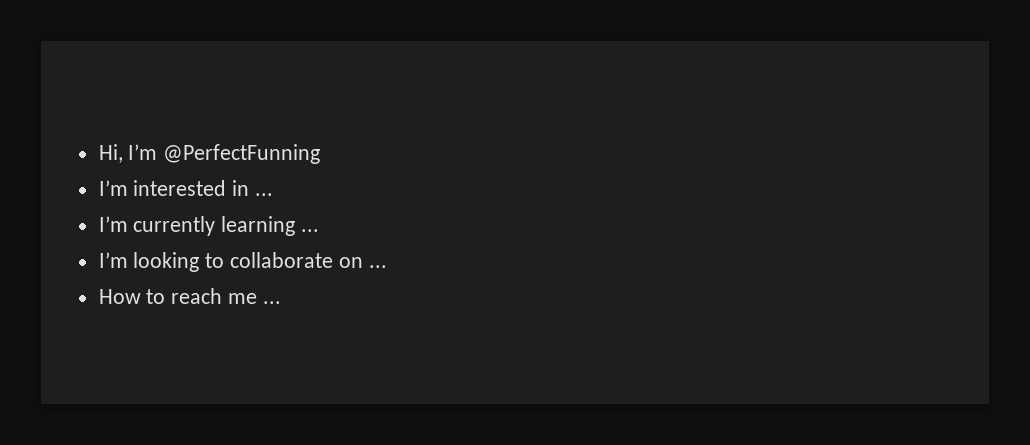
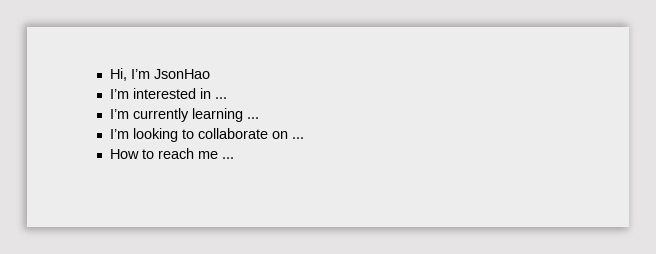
[163,144,321,164] @PerfectFunning -> [153,69,210,79] JsonHao

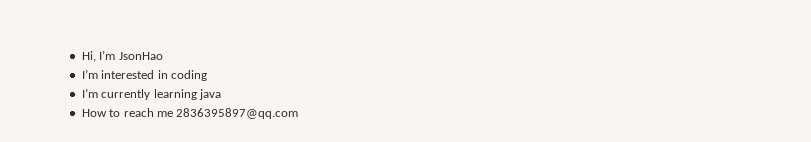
[214,97,227,99] ... -> [170,70,207,81] coding
[246,117,259,119] [109,128,304,142] ... // I’m looking to collaborate on ... -> [198,89,221,100] java
[221,157,234,159] ... -> [176,108,299,119] 2836395897@qq.com

